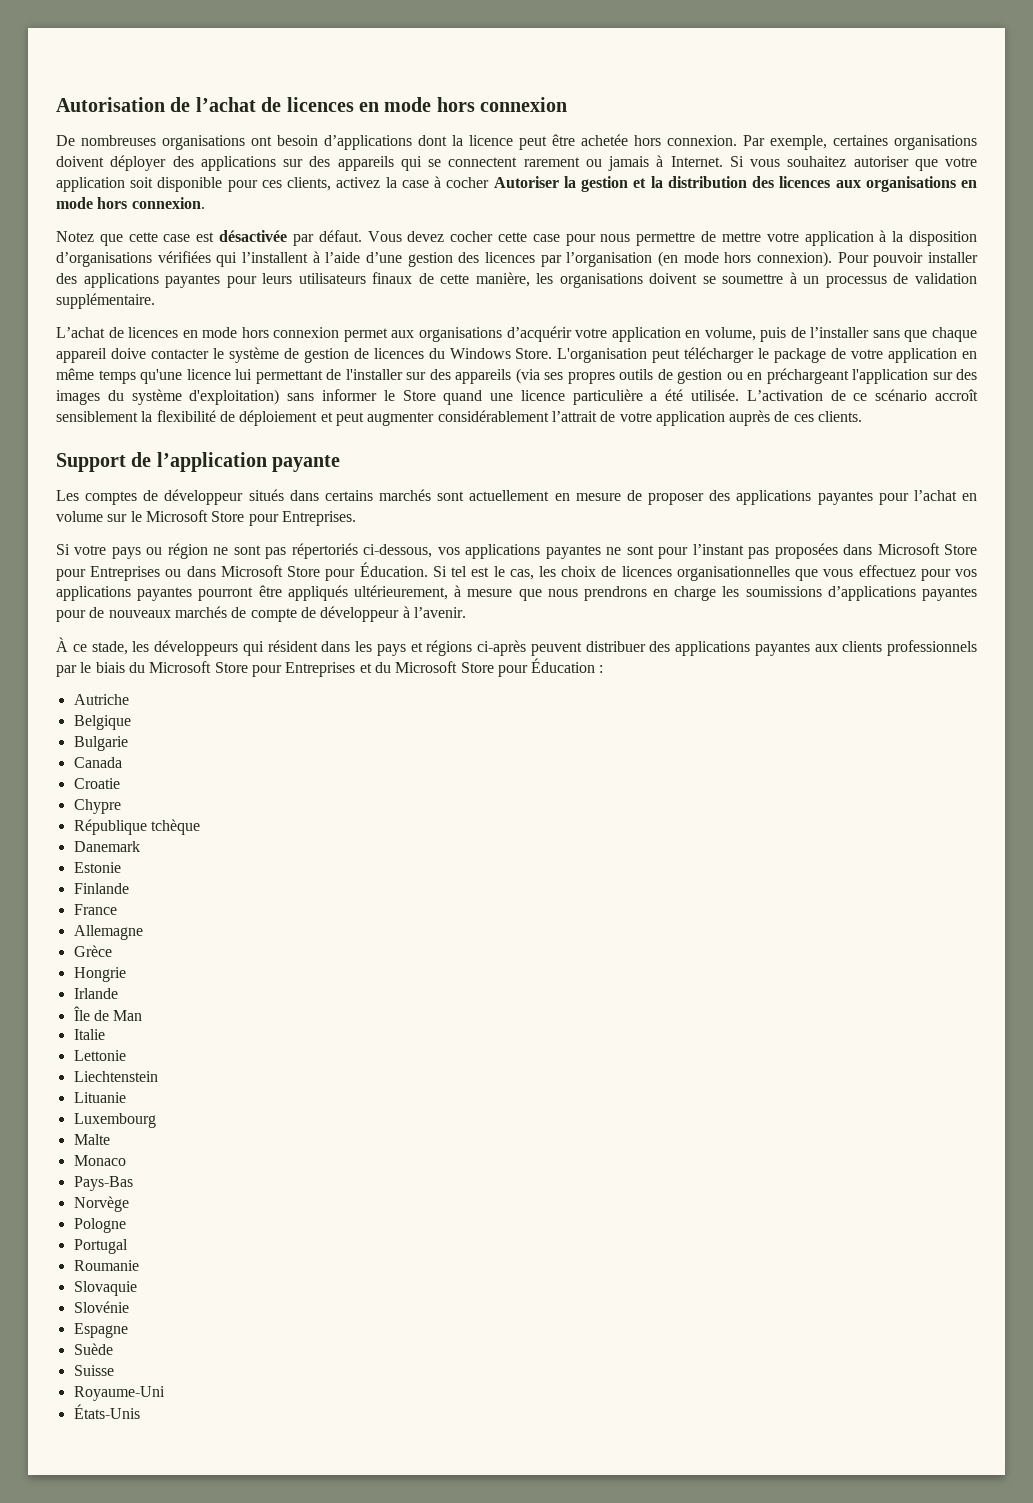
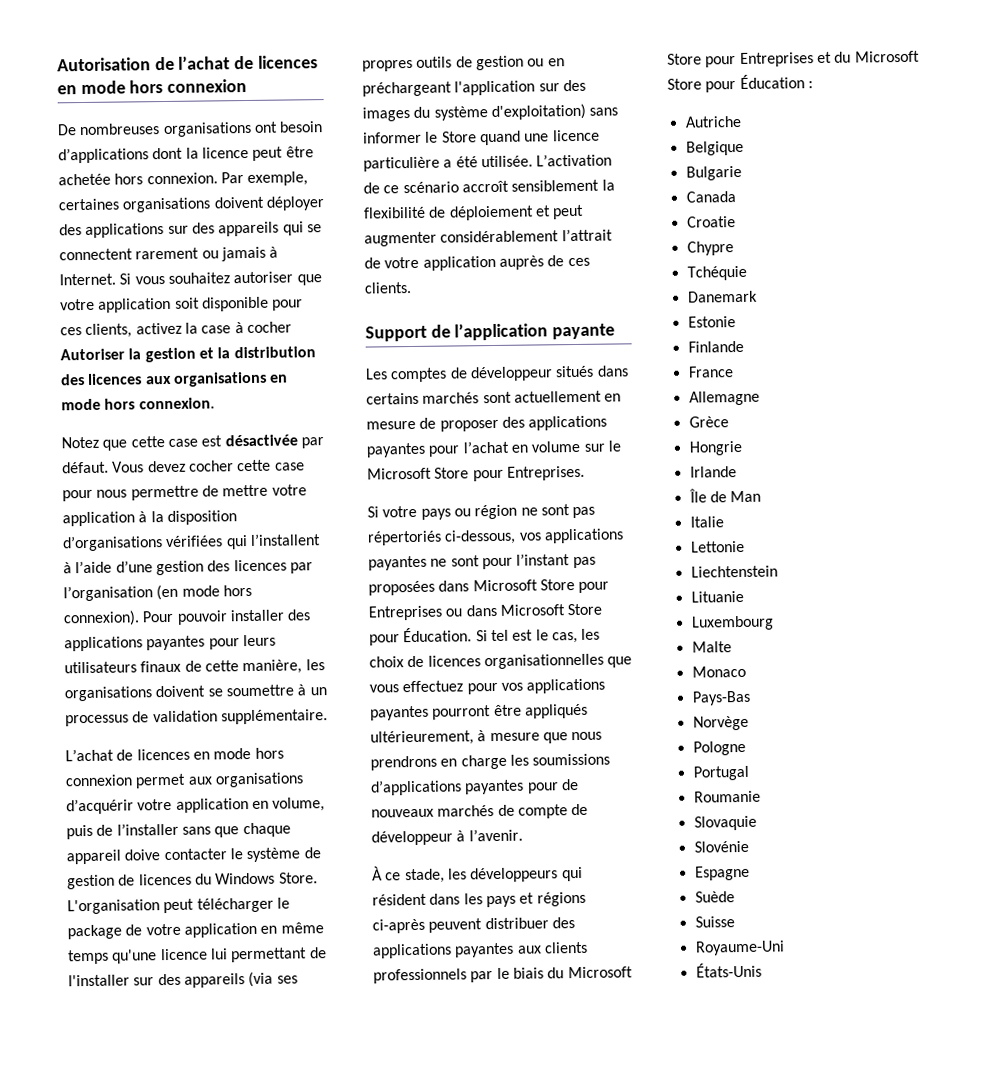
[73,819,200,835] République tchèque -> [686,265,747,281] Tchéquie

